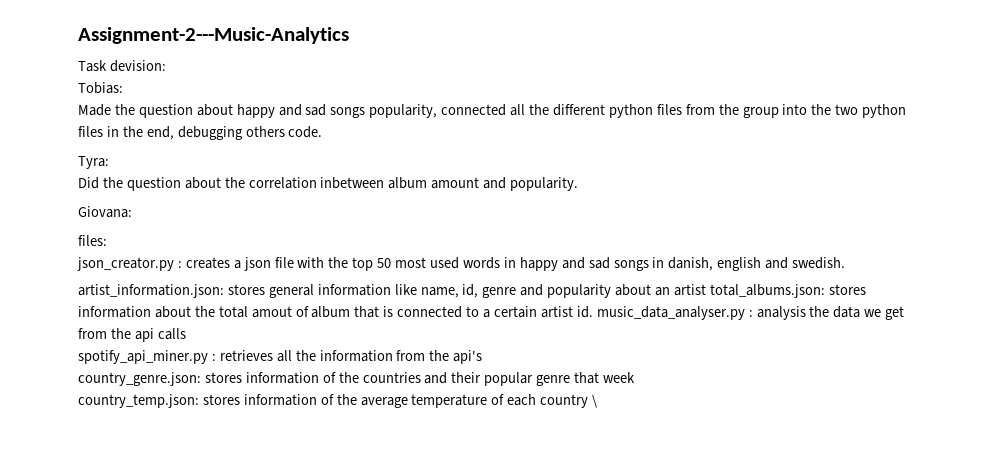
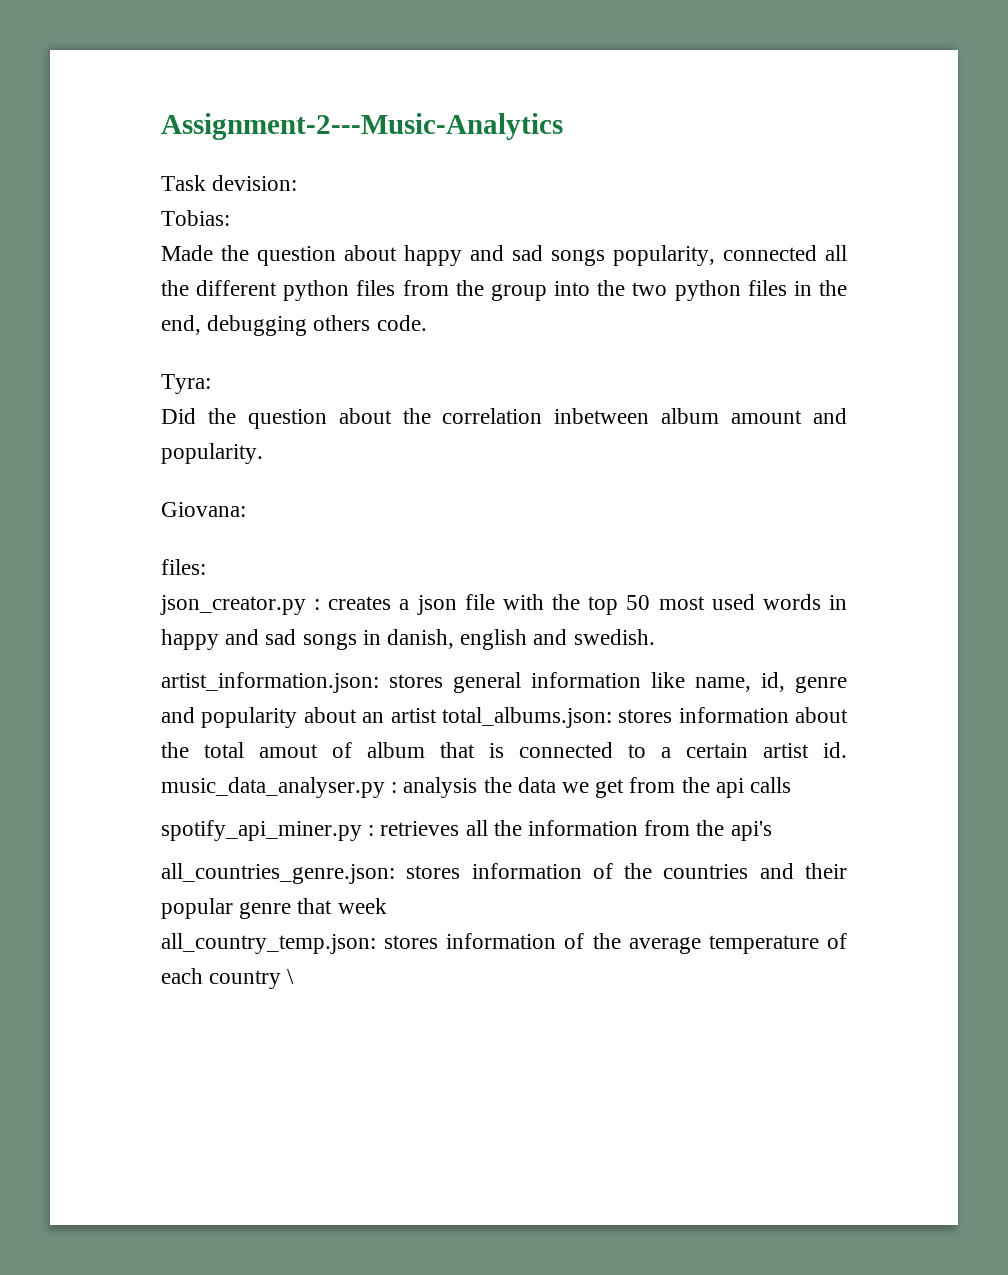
[78,372,201,386] country_genre.json: -> [161,863,395,884] all_countries_genre.json:
[78,394,199,408] country_temp.json: -> [161,933,376,954] all_country_temp.json:

